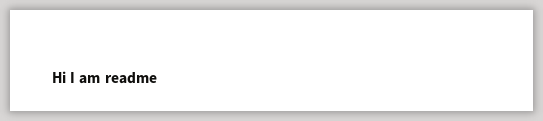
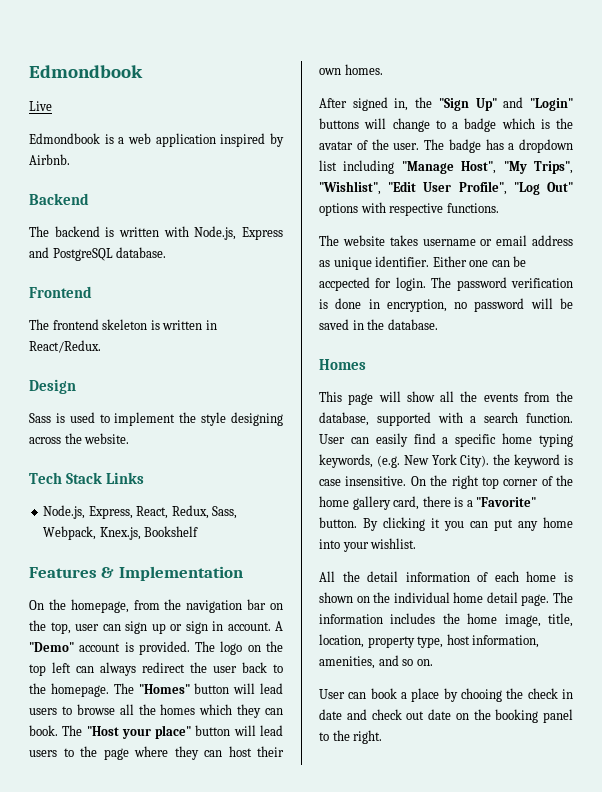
[52,71,157,84] Hi I am readme -> [29,65,143,78] [29,101,52,111] [29,133,284,147] [29,154,70,165] [29,193,89,205] [29,226,283,240] [29,247,167,261] [29,286,92,298] [29,319,217,330] [29,340,101,353] [29,379,76,394] [29,412,283,426] [29,433,130,444] [29,472,144,484] [43,505,238,519] [43,526,199,540] [29,566,243,581] [29,599,283,613] [29,620,283,634] [29,641,283,655] [29,662,283,676] [29,683,283,697] [29,704,283,718] [29,725,283,739] [29,746,284,760] [319,64,383,75] [319,97,573,111] [319,118,573,132] [319,139,573,153] [319,160,573,174] [319,181,573,195] [319,202,499,216] [319,235,573,246] [319,256,527,270] [319,277,573,291] [319,298,573,312] [319,319,438,330] [319,359,366,370] [319,391,573,405] [319,412,573,426] [319,433,573,447] [319,454,573,468] [319,475,573,489] [319,496,537,510] [319,517,573,531] [319,538,417,552] [319,571,573,582] [319,592,573,606] [319,613,573,627] [319,634,540,648] [319,655,433,669] [319,688,573,702] [319,709,573,723] [319,730,383,744] Edmondbook // Live // Edmondbook is a web application inspired by Airbnb. // Backend // The backend is written with Node.js, Express and PostgreSQL database. // Frontend // The frontend skeleton is written in React/Redux. // Design // Sass is used to implement the style designing across the website. // Tech Stack Links // Node.js, Express, React, Redux, Sass, Webpack, Knex.js, Bookshelf // Features & Implementation // On the homepage, from the navigation bar on the top, user can sign up or sign in account. A "Demo" account is provided. The logo on the top left can always redirect the user back to the homepage. The "Homes" button will lead users to browse all the homes which they can book. The "Host your place" button will lead users to the page where they can host their own homes. // After signed in, the "Sign Up" and "Login" buttons will change to a badge which is the avatar of the user. The badge has a dropdown list including "Manage Host", "My Trips", "Wishlist", "Edit User Profile", "Log Out" options with respective functions. // The website takes username or email address as unique identifier. Either one can be accpected for login. The password verification is done in encryption, no password will be saved in the database. // Homes // This page will show all the events from the database, supported with a search function. User can easily find a specific home typing keywords, (e.g. New York City). the keyword is case insensitive. On the right top corner of the home gallery card, there is a "Favorite" button. By clicking it you can put any home into your wishlist. // All the detail information of each home is shown on the individual home detail page. The information includes the home image, title, location, property type, host information, amenities, and so on. // User can book a place by chooing the check in date and check out date on the booking panel to the right.

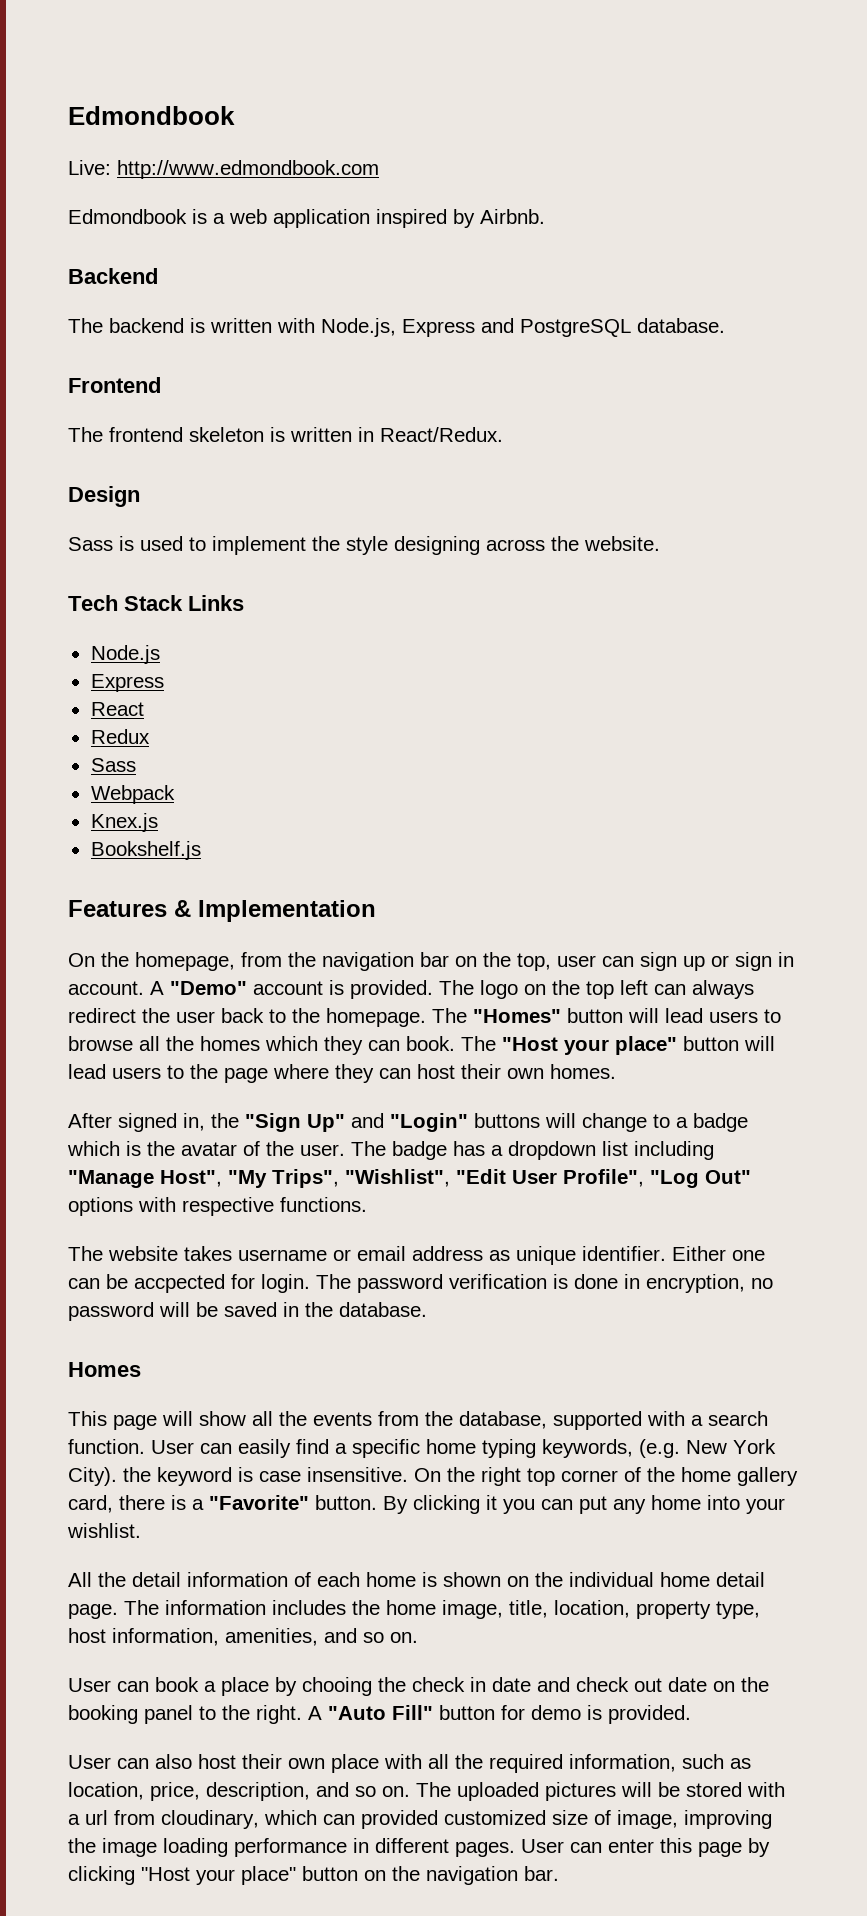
[29,101,52,111] Live -> [68,160,379,179] Live: http://www.edmondbook.com
[43,505,238,519] [43,526,199,540] Node.js, Express, React, Redux, Sass, Webpack, Knex.js, Bookshelf -> [90,645,160,664] [90,674,164,692] [90,702,144,716] [90,729,150,744] [90,758,136,772] [90,785,175,804] [90,813,158,832] [90,841,201,860] Node.js // Express // React // Redux // Sass // Webpack // Knex.js // Bookshelf.js
(383, 737) none -> [308,1705,691,1724] [68,1754,751,1773] [68,1782,785,1801] [68,1810,772,1829] [68,1838,770,1857] [68,1866,559,1885] A "Auto Fill" button for demo is provided. // User can also host their own place with all the required information, such as location, price, description, and so on. The uploaded pictures will be stored with a url from cloudinary, which can provided customized size of image, improving the image loading performance in different pages. User can enter this page by clicking "Host your place" button on the navigation bar.

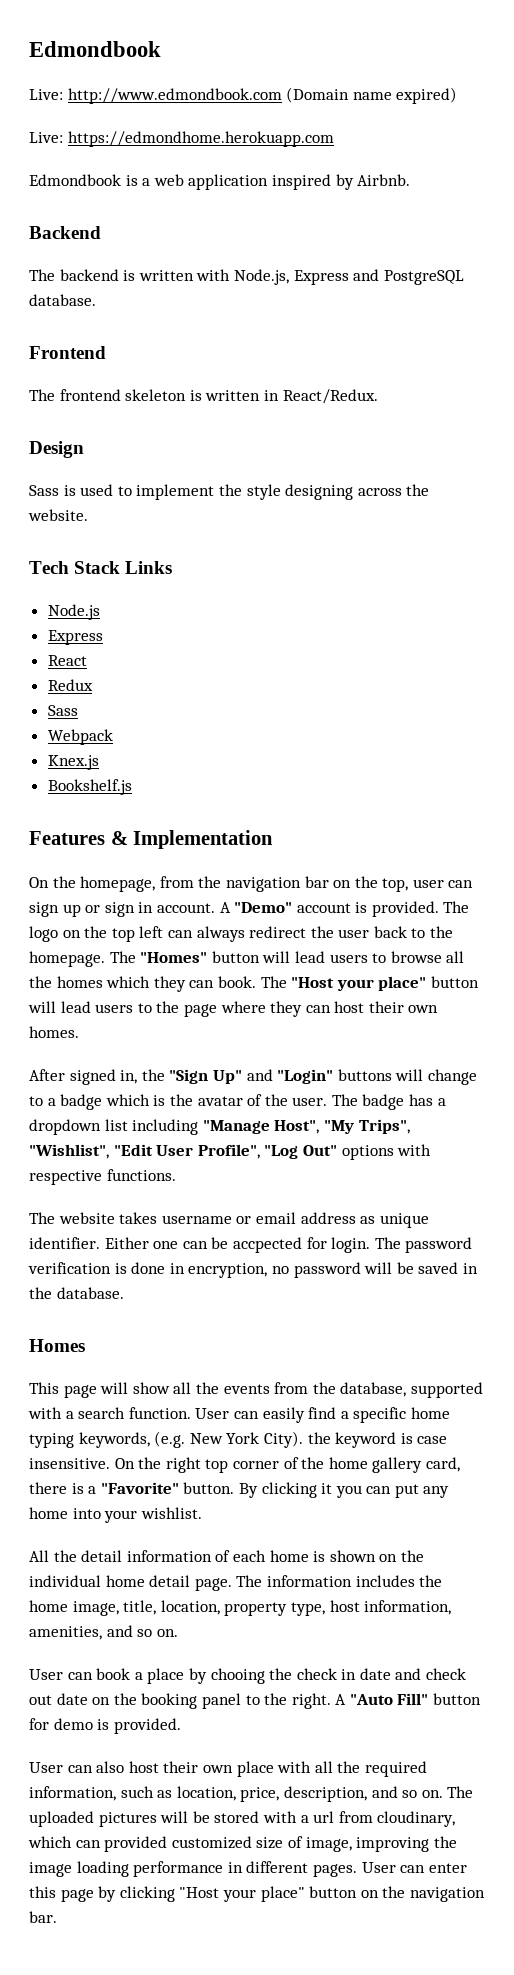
(379, 169) none -> [286,87,458,104] [29,131,334,147] (Domain name expired) // Live: https://edmondhome.herokuapp.com

